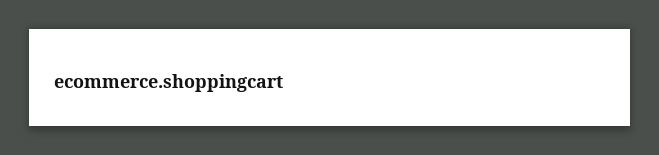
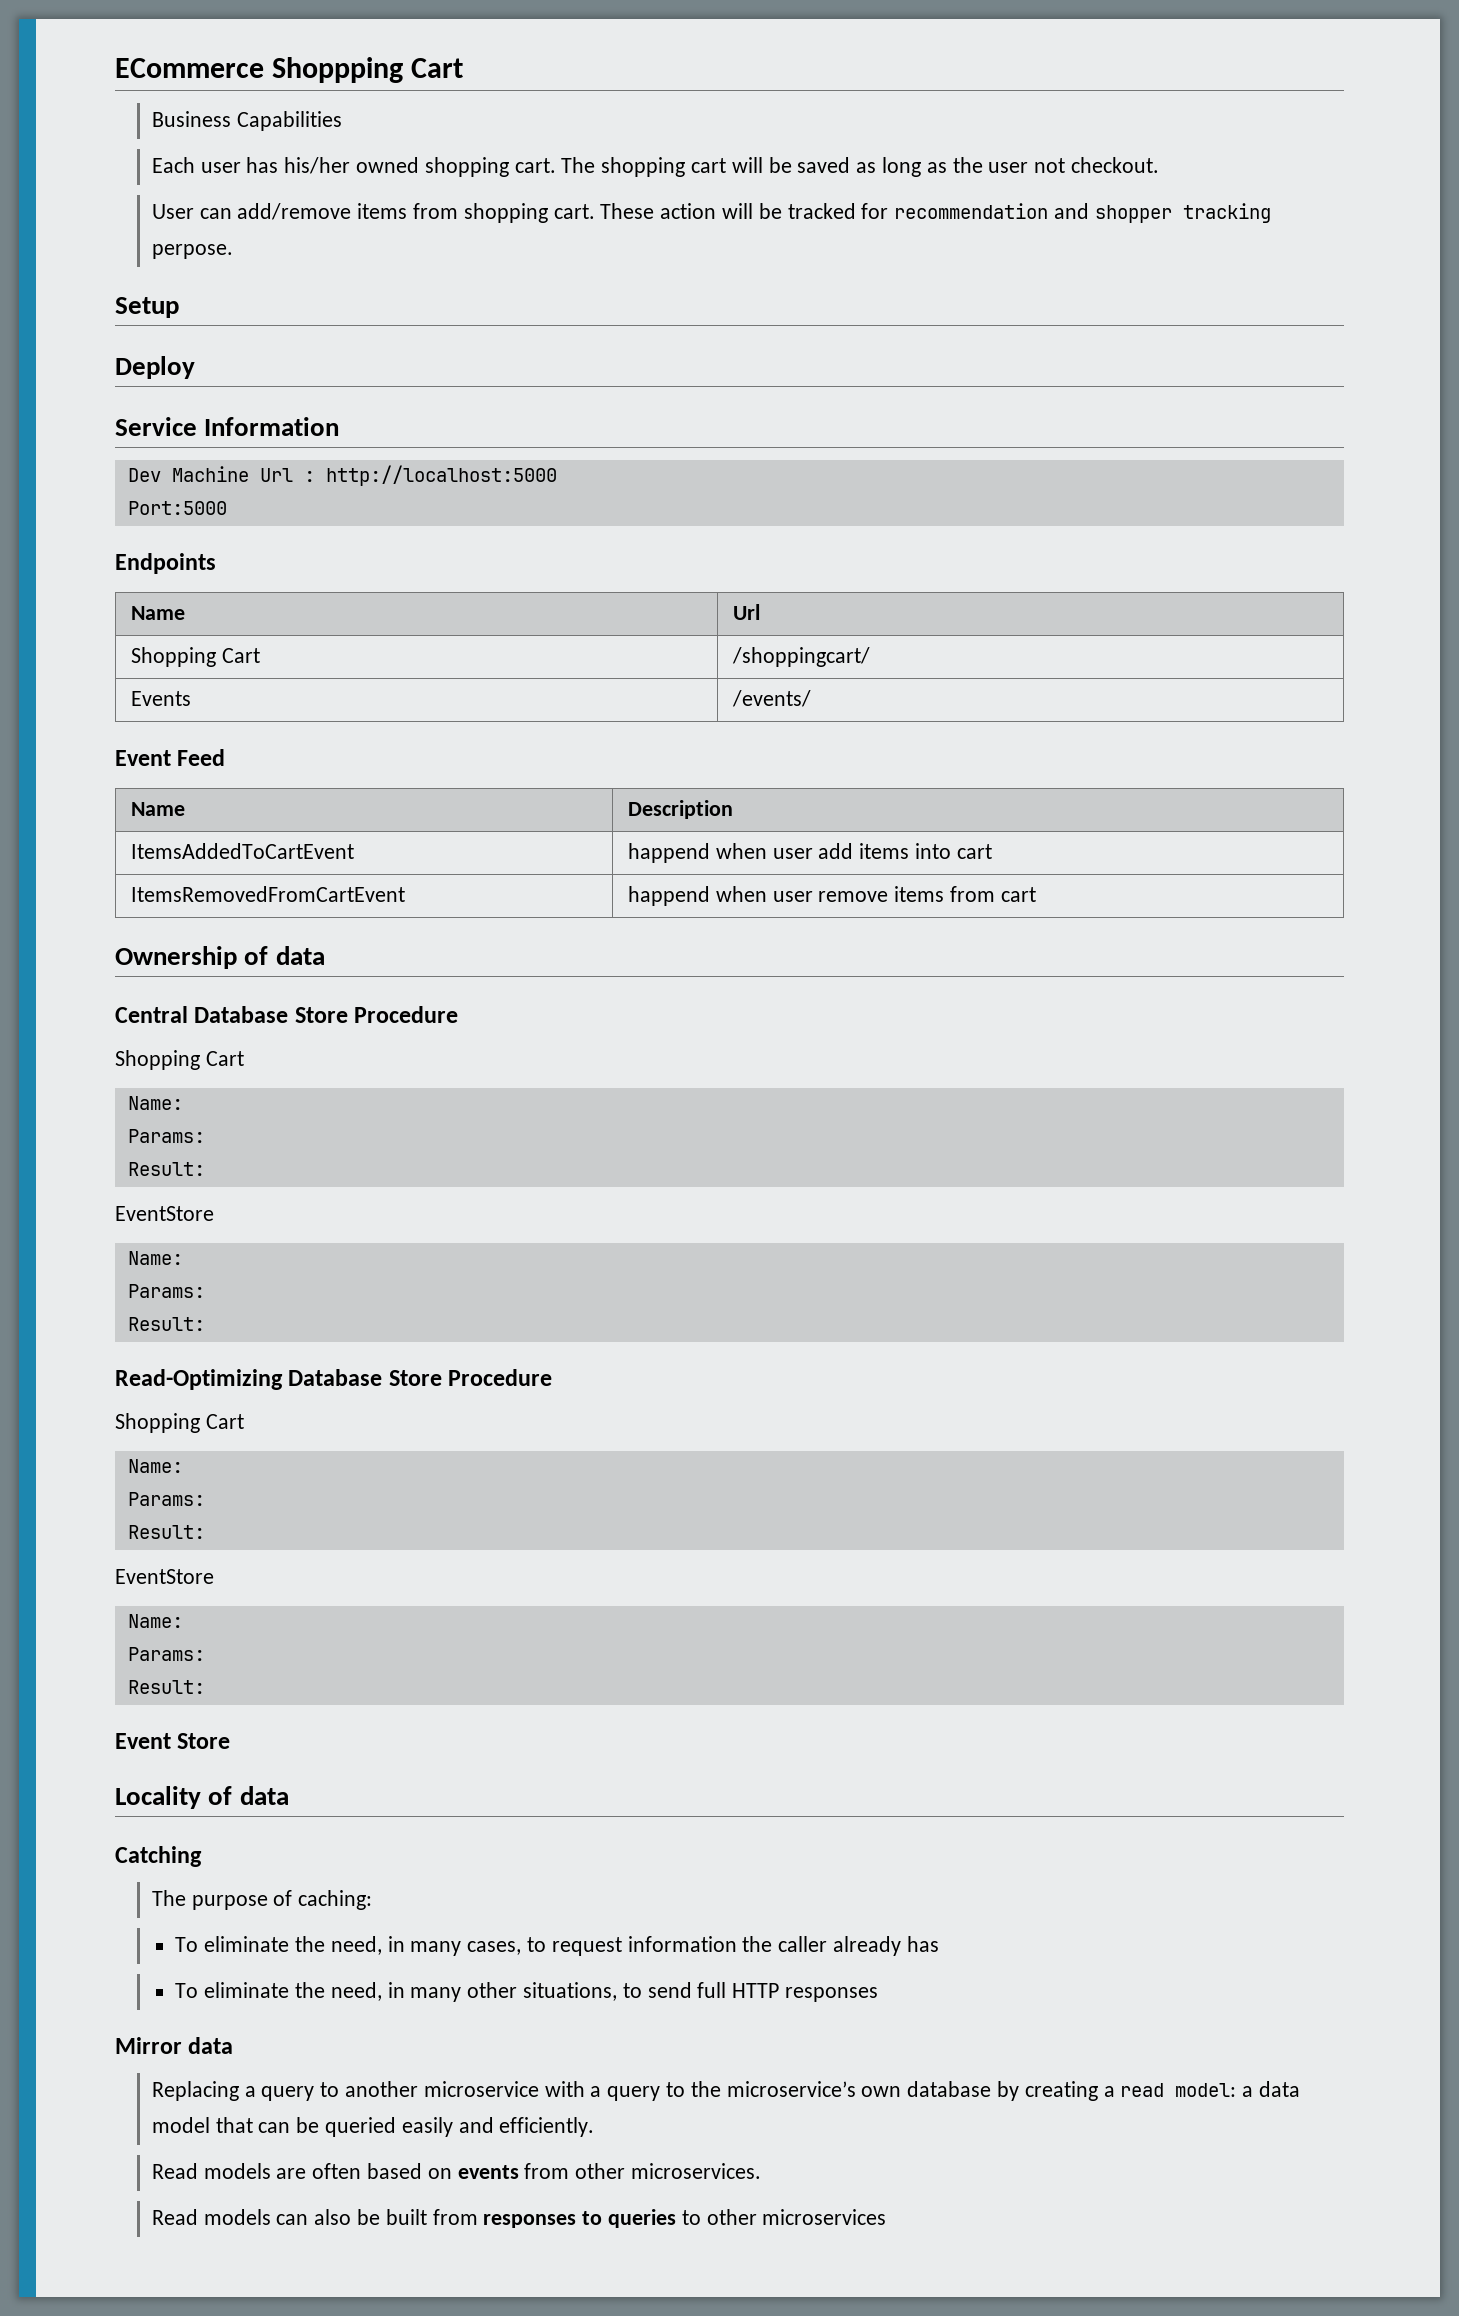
[54,74,283,92] ecommerce.shoppingcart -> [115,57,464,83] [151,111,342,131] [151,157,1159,177] [151,203,1271,223] [151,244,233,259] [115,297,179,318] [115,356,195,379] [115,417,340,436] [127,465,557,486] [127,501,227,515] [115,553,216,574] [131,606,186,620] [733,604,761,620] [131,647,260,667] [732,647,871,667] [131,691,192,706] [732,690,812,707] [115,749,226,766] [131,802,186,816] [628,800,734,819] [131,843,355,859] [628,843,992,863] [131,886,406,902] [628,886,1036,906] [115,946,325,969] [115,1006,459,1023] [115,1050,244,1070] [127,1096,183,1110] [127,1129,205,1143] [127,1162,205,1176] [115,1206,214,1221] [127,1251,183,1265] [127,1284,205,1298] [127,1317,205,1331] [115,1369,553,1390] [115,1413,244,1433] [127,1459,183,1473] [127,1492,205,1506] [127,1525,205,1539] [115,1569,214,1584] [127,1614,183,1628] [127,1647,205,1661] [127,1680,205,1694] [115,1733,231,1749] [115,1786,289,1809] [115,1846,202,1867] [151,1890,373,1910] [175,1936,939,1956] [175,1982,878,2002] [115,2037,234,2054] [151,2081,1300,2101] [151,2117,595,2137] [151,2163,761,2179] [151,2209,887,2228] ECommerce Shoppping Cart // Business Capabilities // Each user has his/her owned shopping cart. The shopping cart will be saved as long as the user not checkout. // User can add/remove items from shopping cart. These action will be tracked for recommendation and shopper tracking perpose. // Setup // Deploy // Service Information // Dev Machine Url : http://localhost:5000 // Port:5000 // Endpoints // Name | Url // Shopping Cart | /shoppingcart/ // Events | /events/ // Event Feed // Name | Description // ItemsAddedToCartEvent | happend when user add items into cart // ItemsRemovedFromCartEvent | happend when user remove items from cart // Ownership of data // Central Database Store Procedure // Shopping Cart // Name: // Params: // Result: // EventStore // Name: // Params: // Result: // Read-Optimizing Database Store Procedure // Shopping Cart // Name: // Params: // Result: // EventStore // Name: // Params: // Result: // Event Store // Locality of data // Catching // The purpose of caching: // To eliminate the need, in many cases, to request information the caller already has // To eliminate the need, in many other situations, to send full HTTP responses // Mirror data // Replacing a query to another microservice with a query to the microservice’s own database by creating a read model: a data model that can be queried easily and efficiently. // Read models are often based on events from other microservices. // Read models can also be built from responses to queries to other microservices

